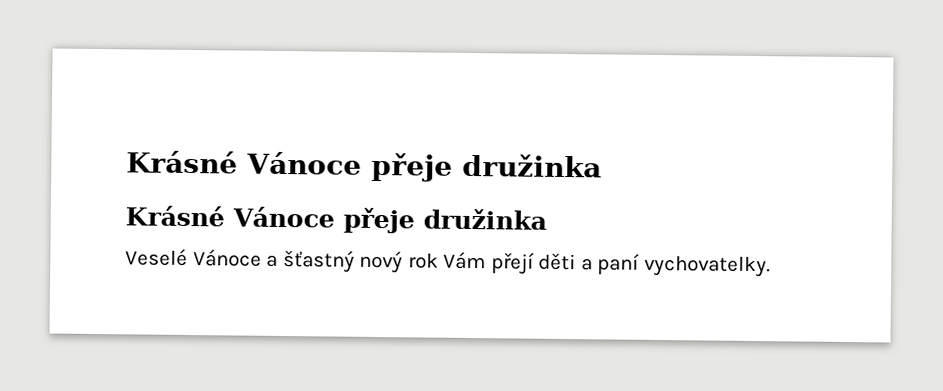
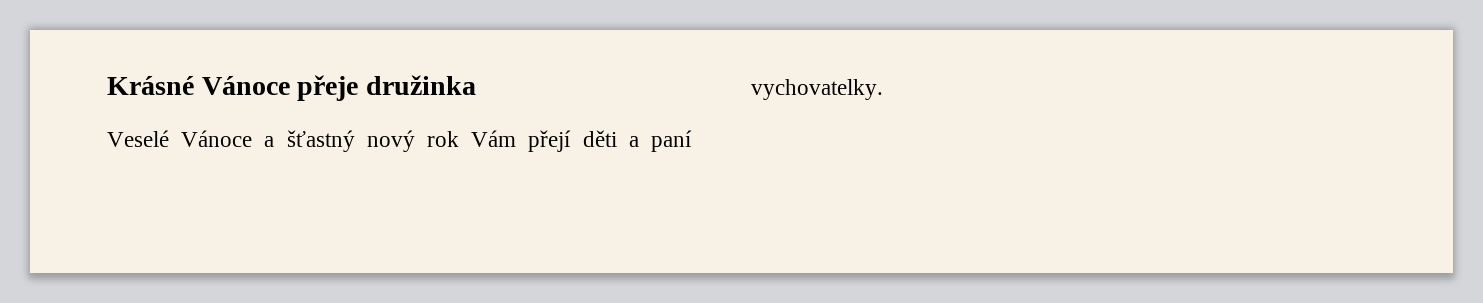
[126,150,602,182] [125,205,547,234] Krásné Vánoce přeje družinka // Krásné Vánoce přeje družinka -> [107,75,476,101] Krásné Vánoce přeje družinka

